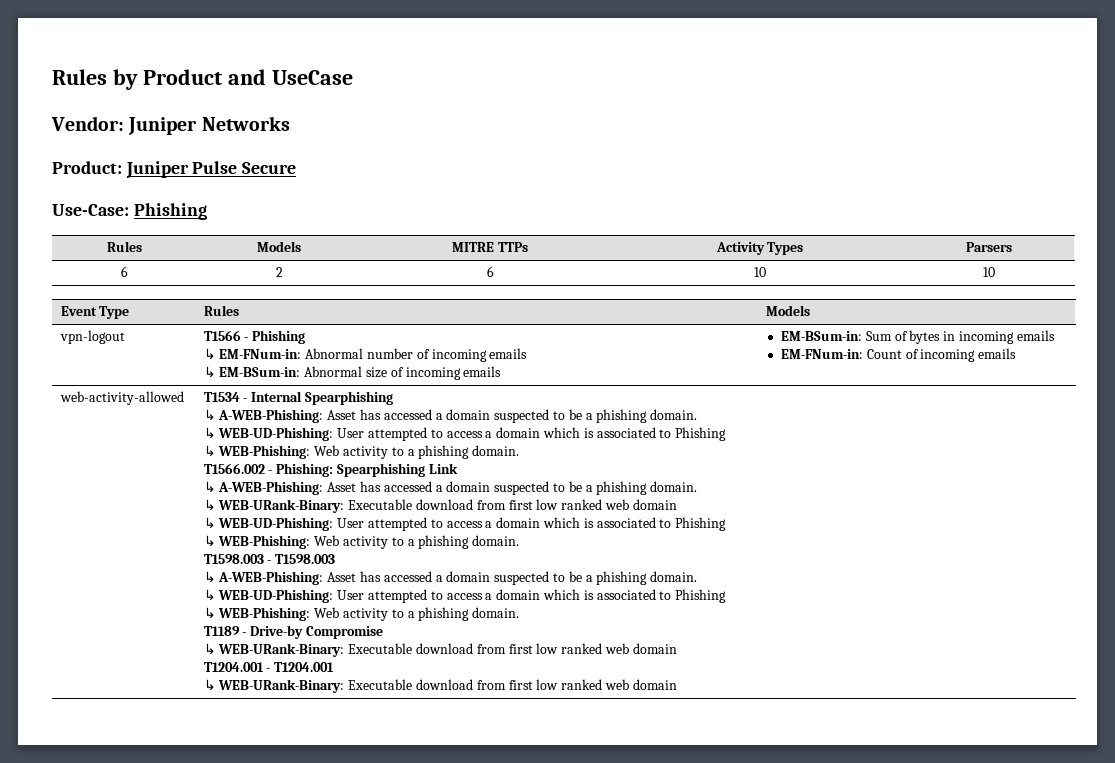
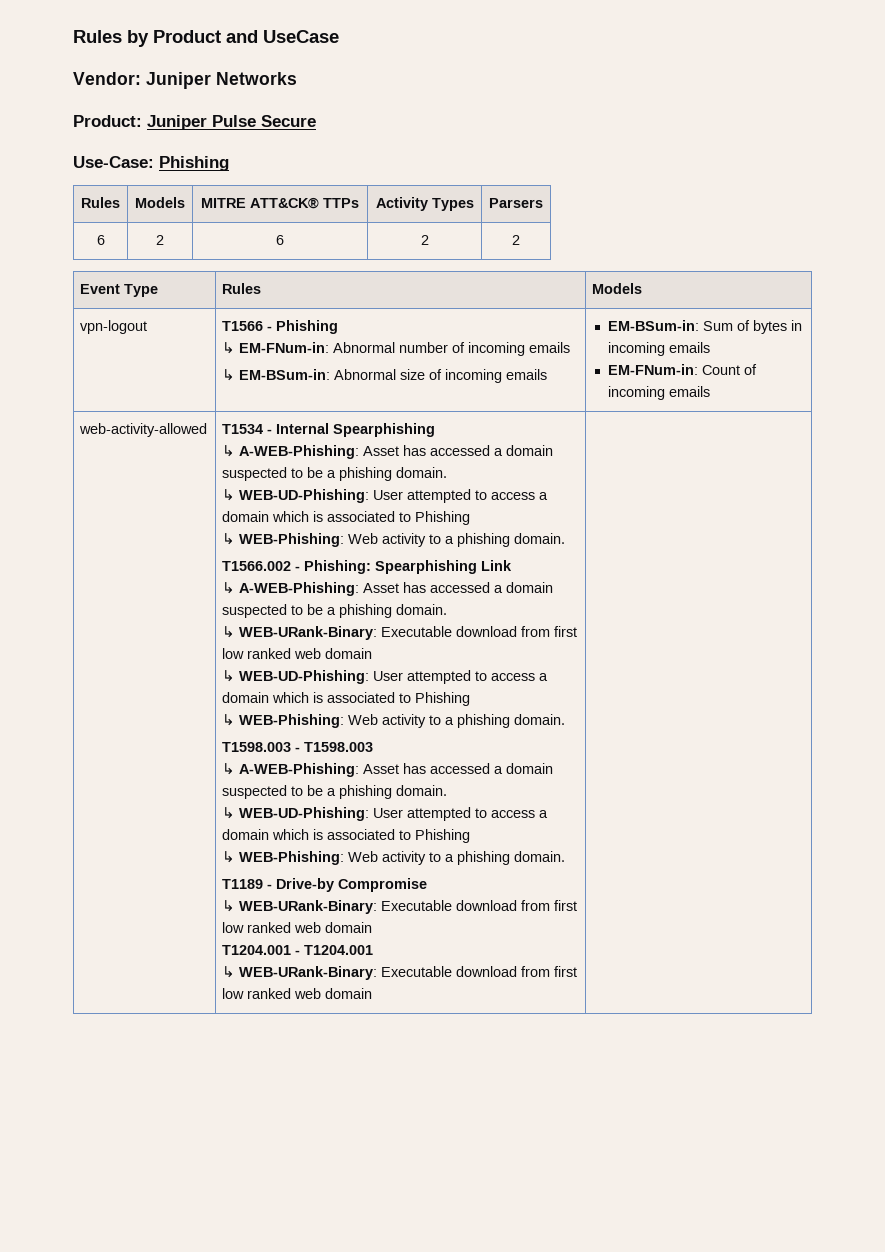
(495, 247) none -> [249,197,319,209] ATT&CK®
[754,267,766,277] [982,267,995,277] 10 | 10 -> [420,235,429,245] [512,235,520,245] 2 | 2

